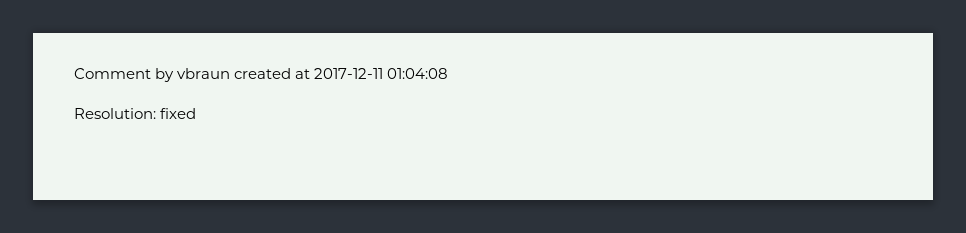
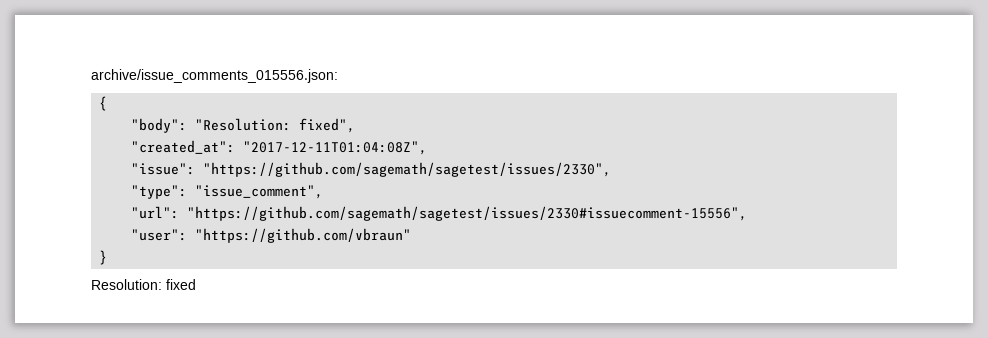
[74,68,449,82] Comment by vbraun created at 2017-12-11 01:04:08 -> [91,69,338,83] [99,96,108,111] [131,118,356,133] [131,140,428,155] [131,162,612,177] [131,185,324,199] [131,206,748,221] [131,228,412,243] [99,250,108,265] archive/issue_comments_015556.json: // { // "body": "Resolution: fixed", // "created_at": "2017-12-11T01:04:08Z", // "issue": "https://github.com/sagemath/sagetest/issues/2330", // "type": "issue_comment", // "url": "https://github.com/sagemath/sagetest/issues/2330#issuecomment-15556", // "user": "https://github.com/vbraun" // }

